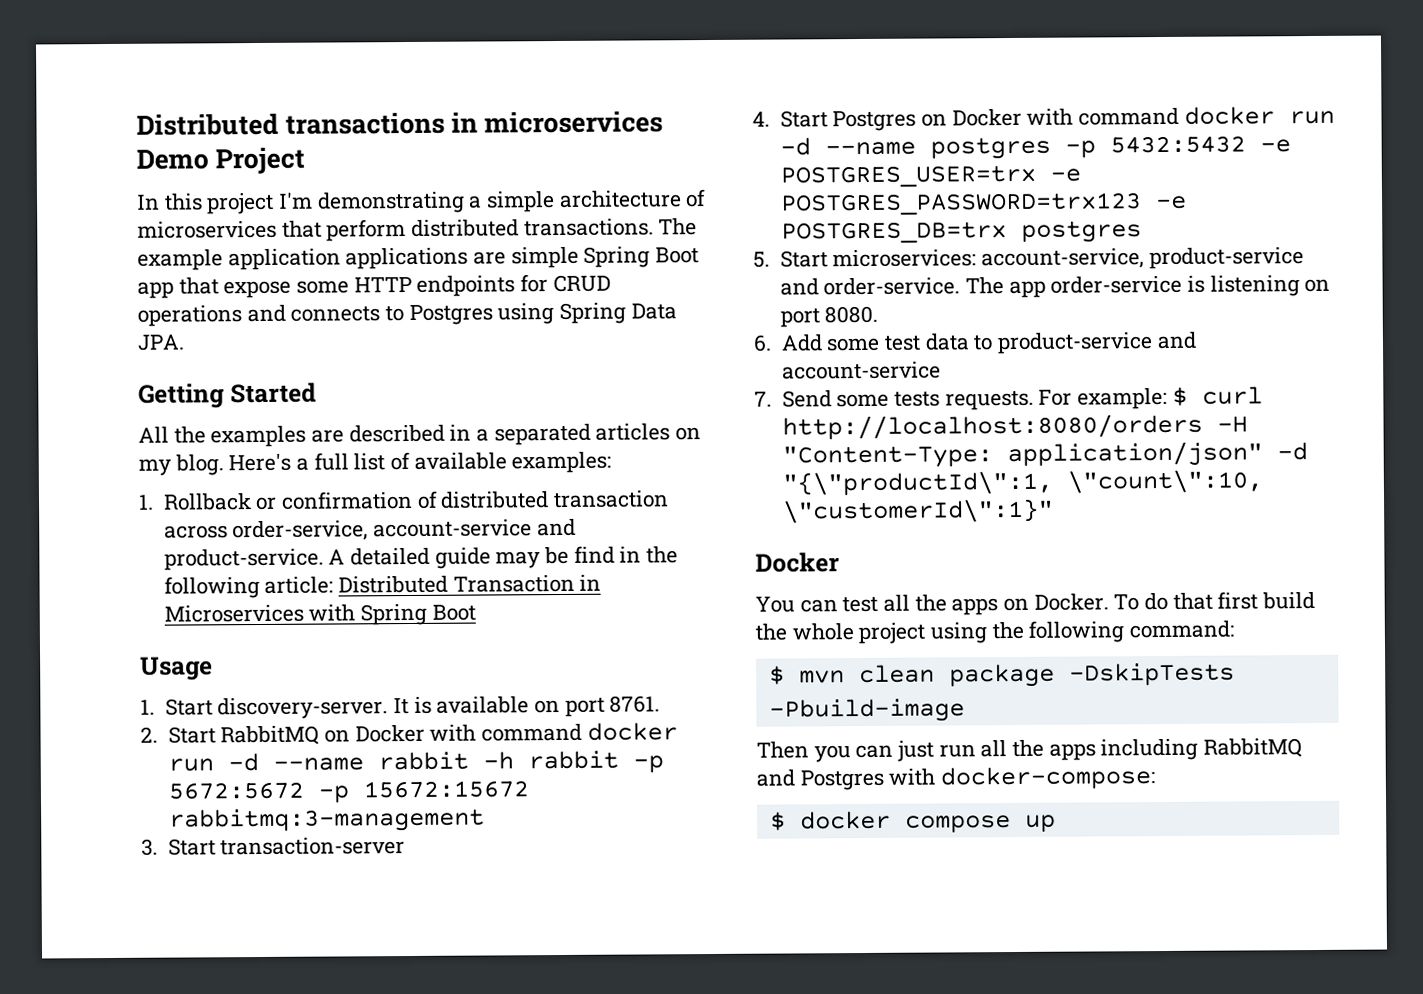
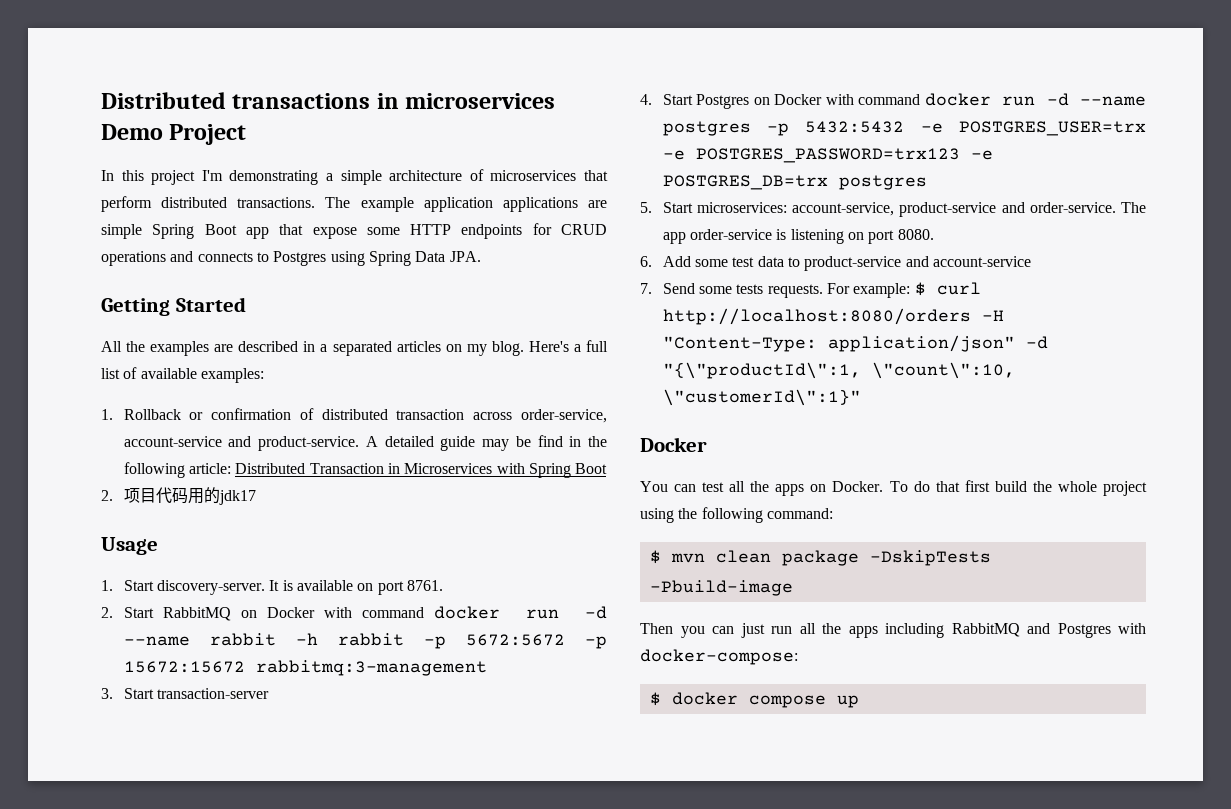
(476, 612) none -> [101,487,256,505] // 2.项目代码用的jdk17

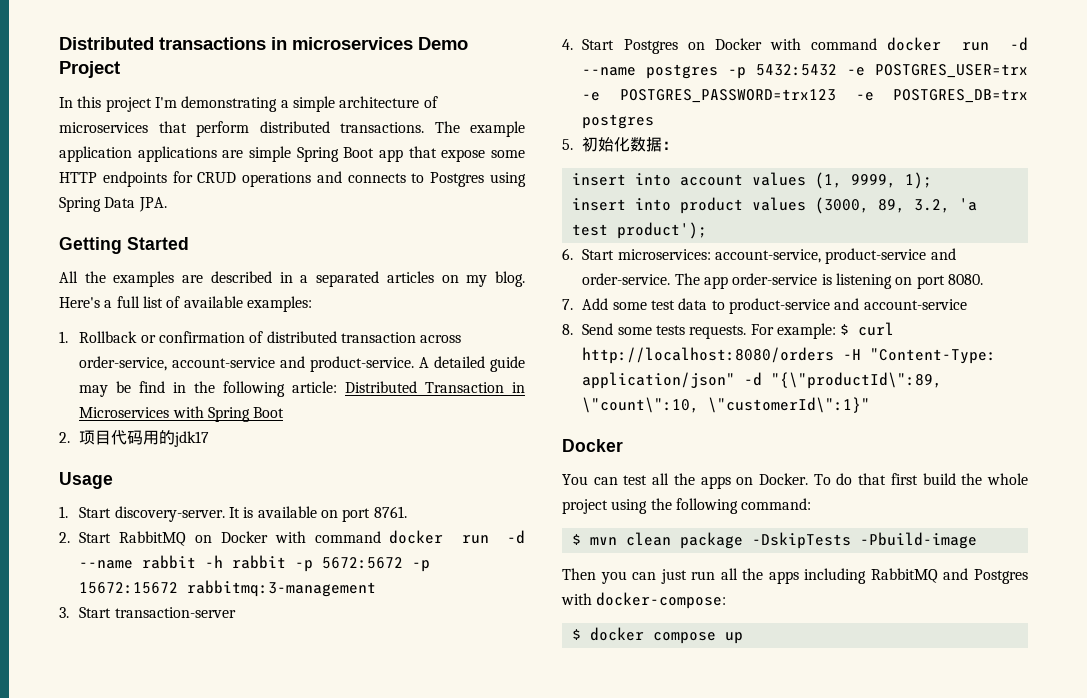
(652, 207) none -> [582,137,679,152] [571,172,932,189] [571,197,977,214] [571,222,707,239] [562,248,573,260] 初始化数据： // insert into account values (1, 9999, 1); // insert into product values (3000, 89, 3.2, 'a test product'); // 6.
[640,256,652,267] 6. -> [562,299,573,310] 7.
[640,283,652,294] 7. -> [562,324,573,335] 8.
[662,362,861,379] "{\"productId\":1, -> [771,372,943,389] "{\"productId\":89,

